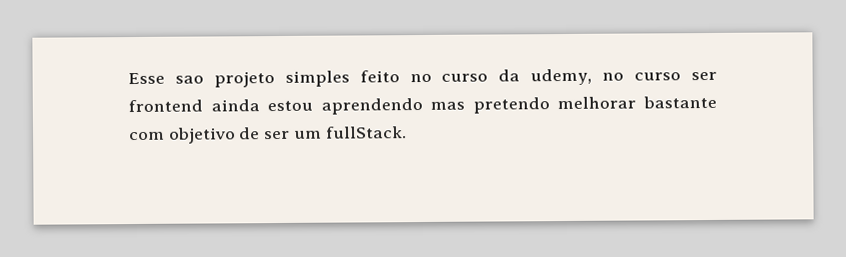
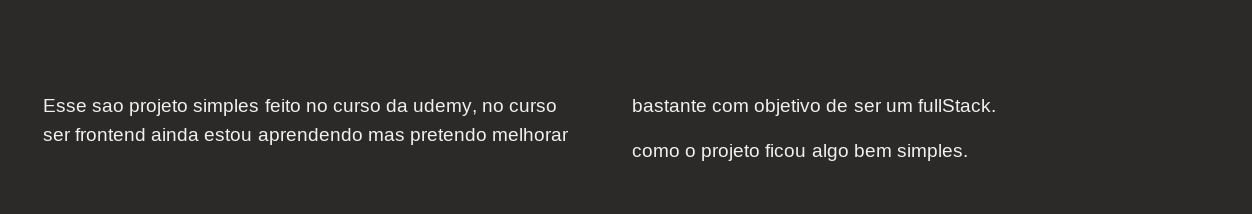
(407, 132) none -> [632,144,968,161] // como o projeto ficou algo bem simples.

